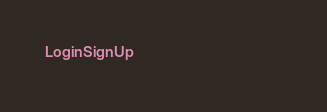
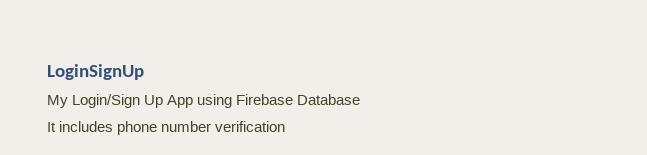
(134, 53) none -> [47,94,361,108] [47,121,286,135] // My Login/Sign Up App using Firebase Database // It includes phone number verification

